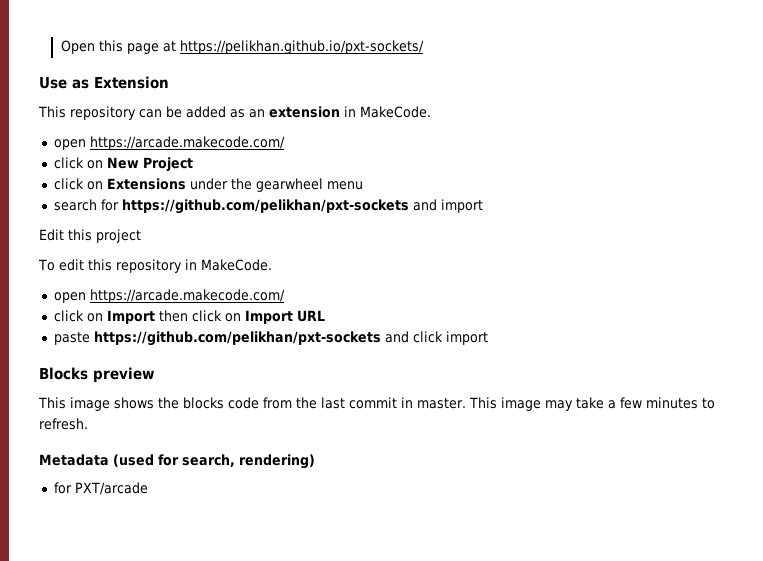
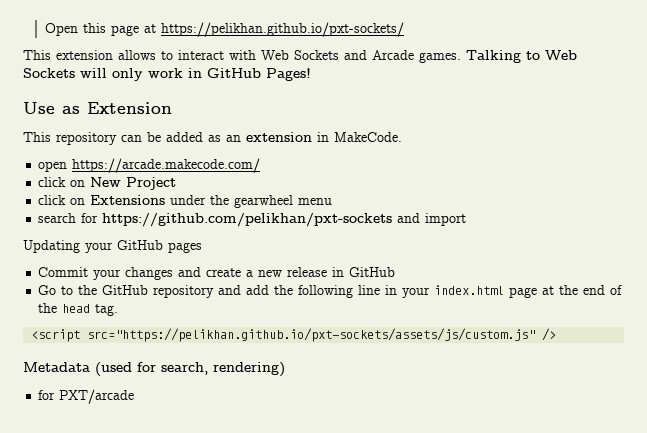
(424, 47) none -> [23,50,577,63] [23,68,311,81] // This extension allows to interact with Web Sockets and Arcade games. Talking to Web Sockets will only work in GitHub Pages!
[39,229,141,243] [38,259,272,273] [53,289,285,303] [53,310,325,324] [53,331,488,346] [39,367,154,383] [38,397,715,411] [39,418,88,430] Edit this project // To edit this repository in MakeCode. // open https://arcade.makecode.com/ // click on Import then click on Import URL // paste https://github.com/pelikhan/pxt-sockets and click import // Blocks preview // This image shows the blocks code from the last commit in master. This image may take a few minutes to refresh. -> [23,240,202,253] [38,267,396,280] [38,285,623,298] [38,303,119,316] [31,328,557,342] Updating your GitHub pages // Commit your changes and create a new release in GitHub // Go to the GitHub repository and add the following line in your index.html page at the end of the head tag. // <script src="https://pelikhan.github.io/pxt-sockets/assets/js/custom.js" />

